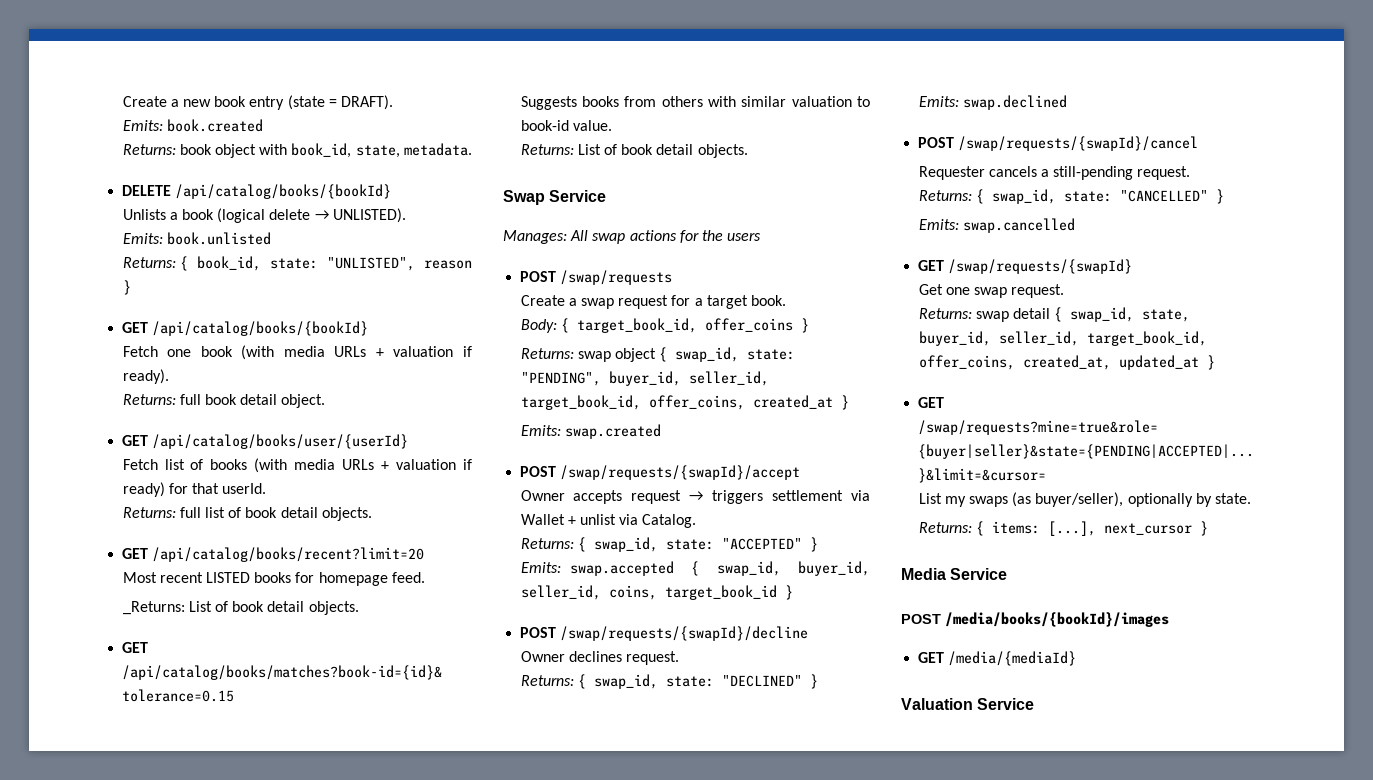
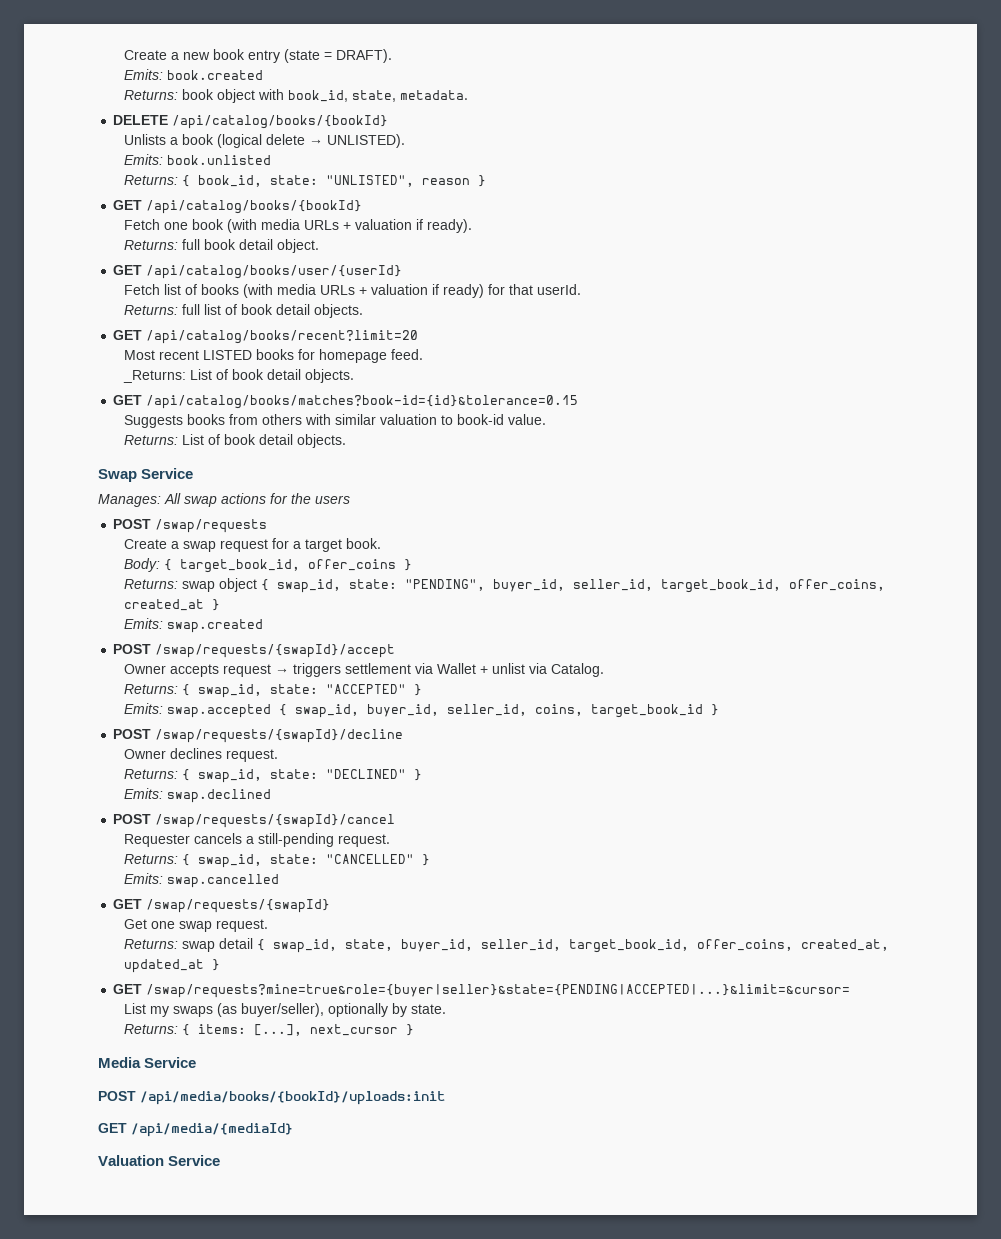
[945,612,1169,627] [918,651,1077,666] /media/books/{bookId}/images // GET /media/{mediaId} -> [140,1091,445,1105] [98,1123,293,1137] /api/media/books/{bookId}/uploads:init // GET /api/media/{mediaId}

